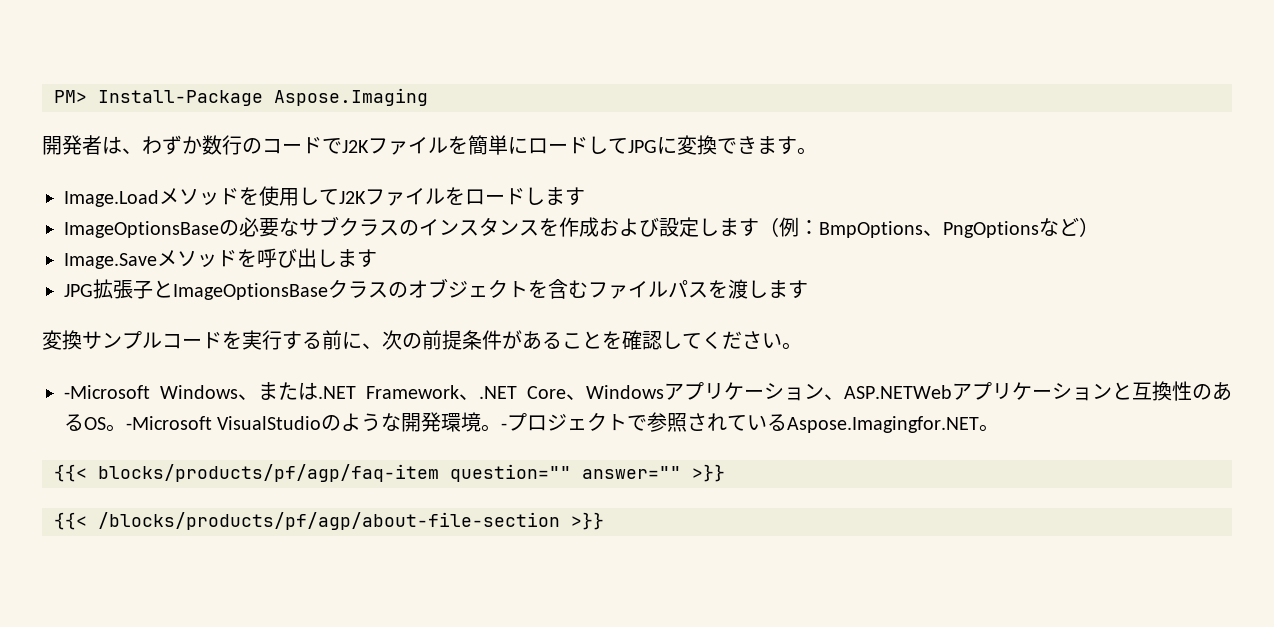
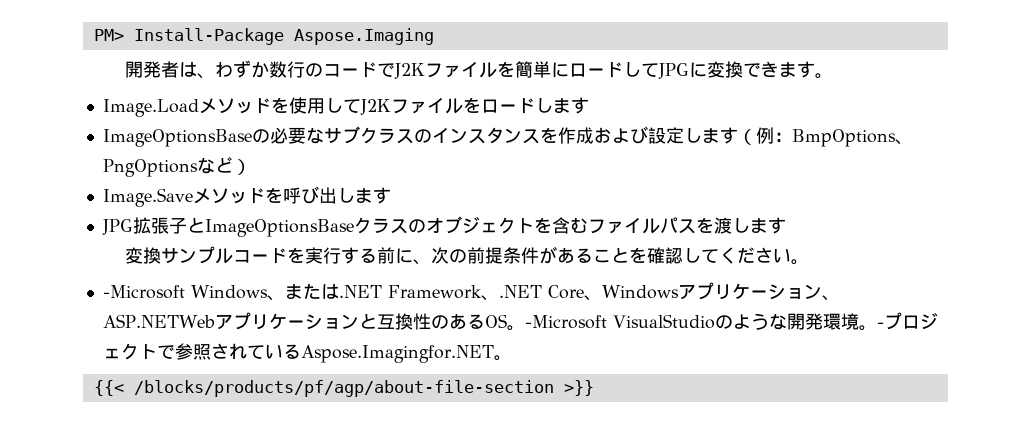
[54,464,725,482] // {{< blocks/products/pf/agp/faq-item question="" answer="" >}} -> (512, 358) none

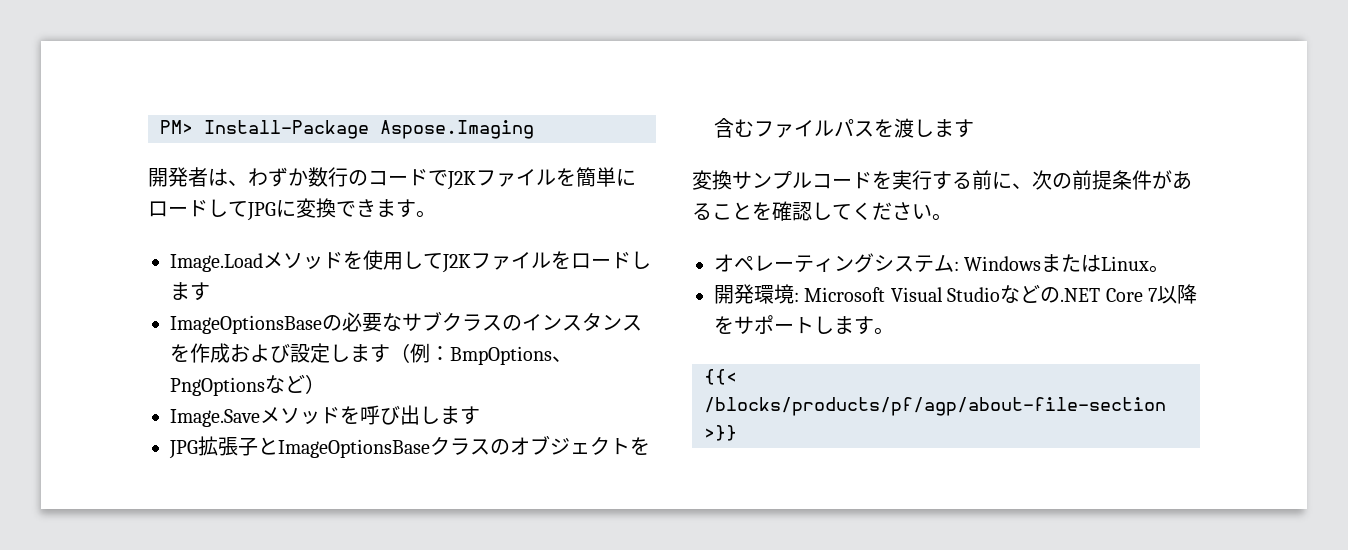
[102,282,840,301] [102,312,938,331] [102,343,494,363] -Microsoft Windows、または.NET Framework、.NET Core、Windowsアプリケーション、ASP.NETWebアプリケーションと互換性のあるOS。-Microsoft VisualStudioのような開発環境。-プロジェクトで参照されているAspose.Imagingfor.NET -> [714,253,1170,273] [714,284,1197,304] [714,315,874,335] オペレーティングシステム: WindowsまたはLinux。 // 開発環境: Microsoft Visual Studioなどの.NET Core 7以降をサポートします

